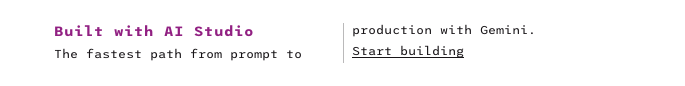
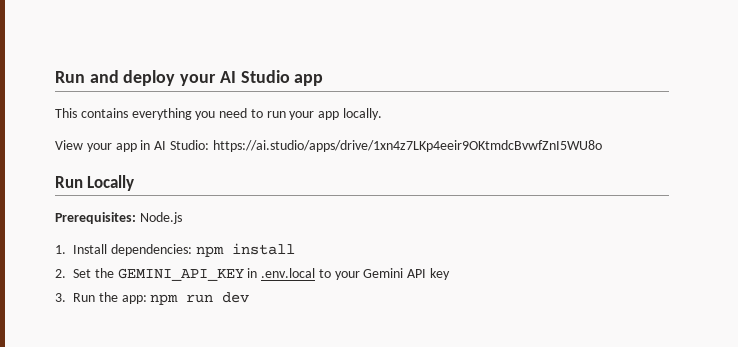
[54,25,254,37] [54,48,302,61] [352,24,536,37] [352,45,464,58] Built with AI Studio // The fastest path from prompt to production with Gemini. // Start building -> [55,70,324,86] [55,108,383,120] [55,140,602,152] [55,175,135,191] [55,212,182,224] [55,243,295,257] [55,268,451,281] [55,292,250,305] Run and deploy your AI Studio app // This contains everything you need to run your app locally. // View your app in AI Studio: https://ai.studio/apps/drive/1xn4z7LKp4eeir9OKtmdcBvwfZnI5WU8o // Run Locally // Prerequisites: Node.js // 1. Install dependencies: npm install // 2. Set the GEMINI_API_KEY in .env.local to your Gemini API key // 3. Run the app: npm run dev

